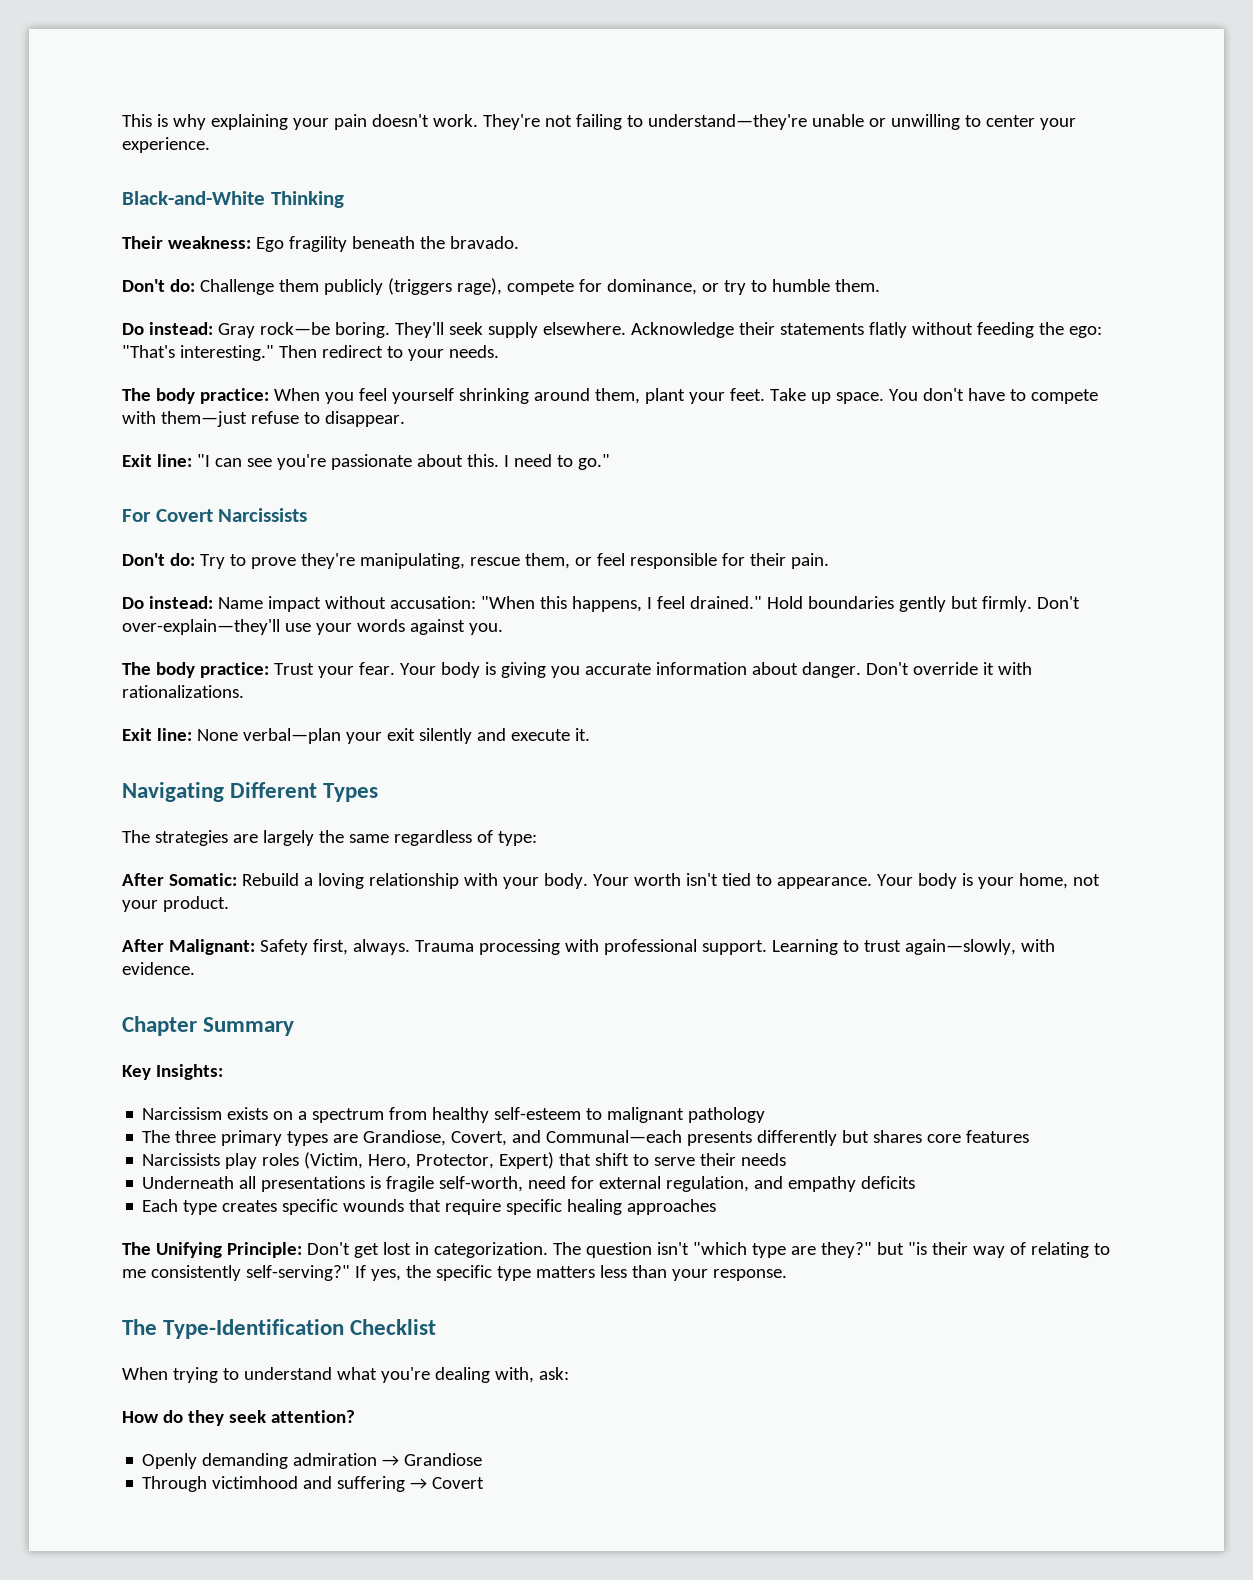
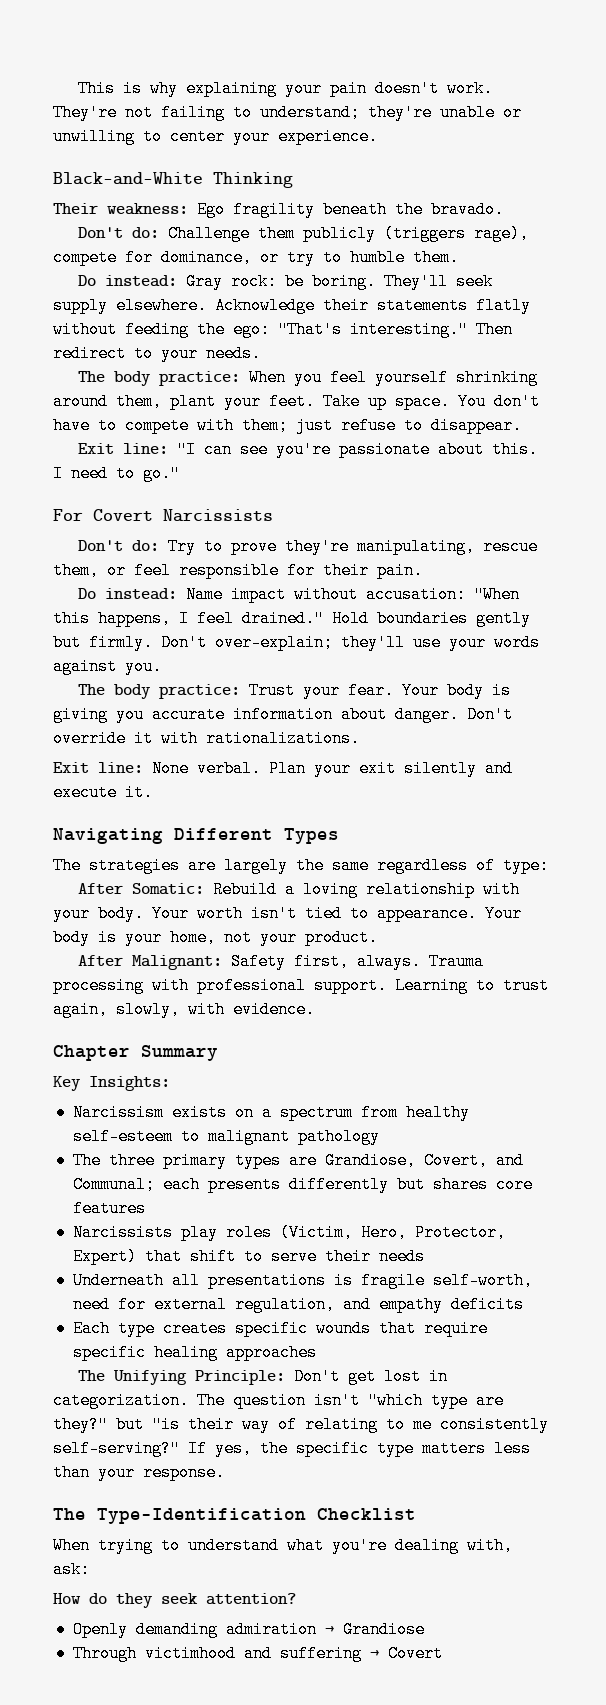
[647,114,807,130] understand—they're -> [260,104,432,121] understand; they're
[259,322,330,335] rock—be -> [231,273,305,290] rock: be
[160,411,247,427] them—just -> [242,417,333,434] them; just
[122,619,280,635] over-explain—they'll -> [215,634,405,651] over-explain; they'll
[242,728,341,744] verbal—plan -> [197,760,306,777] verbal. Plan
[904,939,1016,955] again—slowly, -> [53,1001,180,1018] again, slowly,
[546,1130,683,1143] Communal—each -> [72,1176,200,1193] Communal; each

